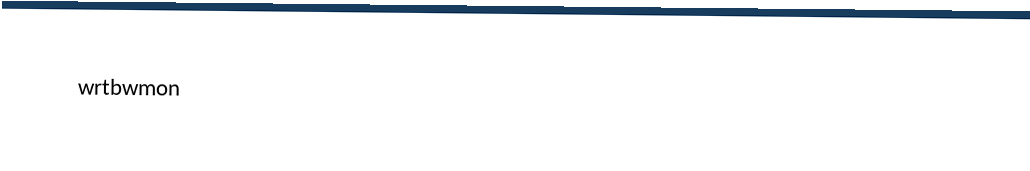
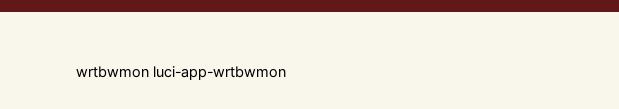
(181, 87) none -> [153,66,287,80] luci-app-wrtbwmon

